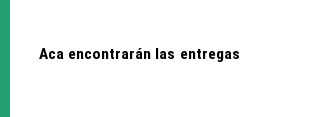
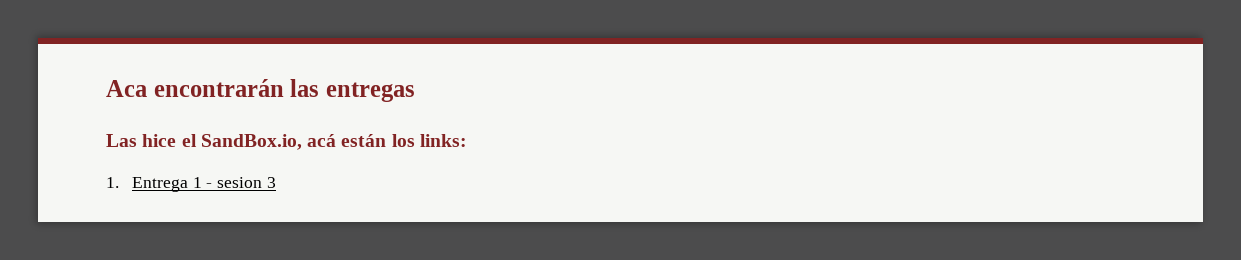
(240, 55) none -> [106,134,467,150] [106,177,276,192] // Las hice el SandBox.io, acá están los links: // 1. Entrega 1 - sesion 3

